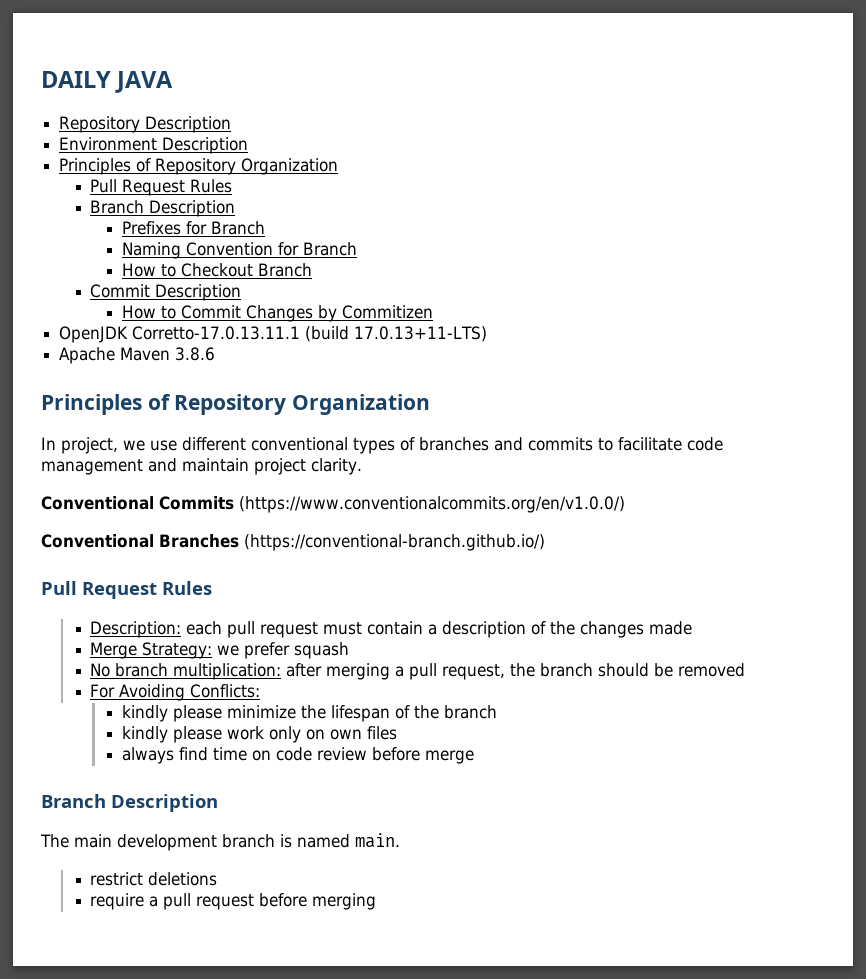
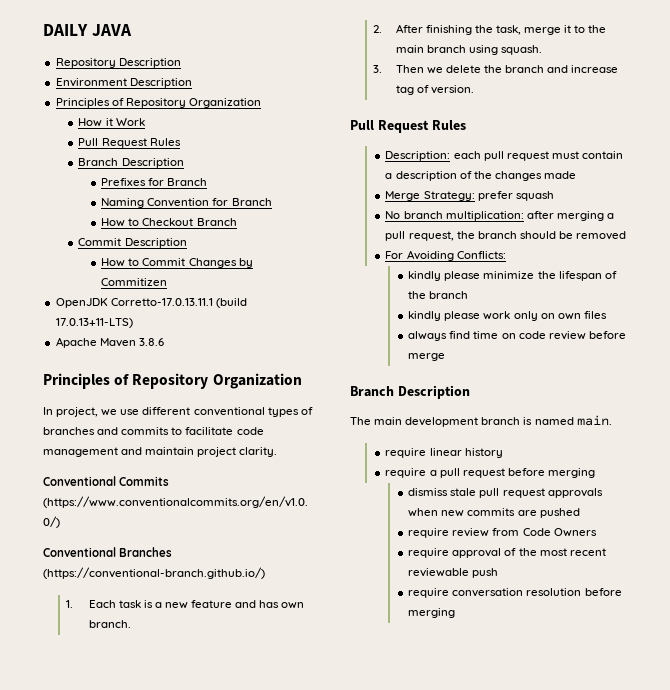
(339, 166) none -> [78,118,145,127] // How it Work
(545, 542) none -> [65,600,305,609] [88,620,131,628] [372,24,607,35] [395,45,542,55] [372,65,619,74] [395,85,474,95] // 1. Each task is a new feature and has own branch. // 2. After finishing the task, merge it to the main branch using squash. // 3. Then we delete the branch and increase tag of version.
[217,645,240,656] we -> (475, 196) none
[90,872,218,886] restrict deletions -> [385,448,503,458] require linear history
(377, 901) none -> [408,488,603,498] [408,508,580,518] [408,528,597,538] [408,548,606,558] [408,568,499,578] [408,588,622,598] [408,608,456,618] // dismiss stale pull request approvals when new commits are pushed // require review from Code Owners // require approval of the most recent reviewable push // require conversation resolution before merging

